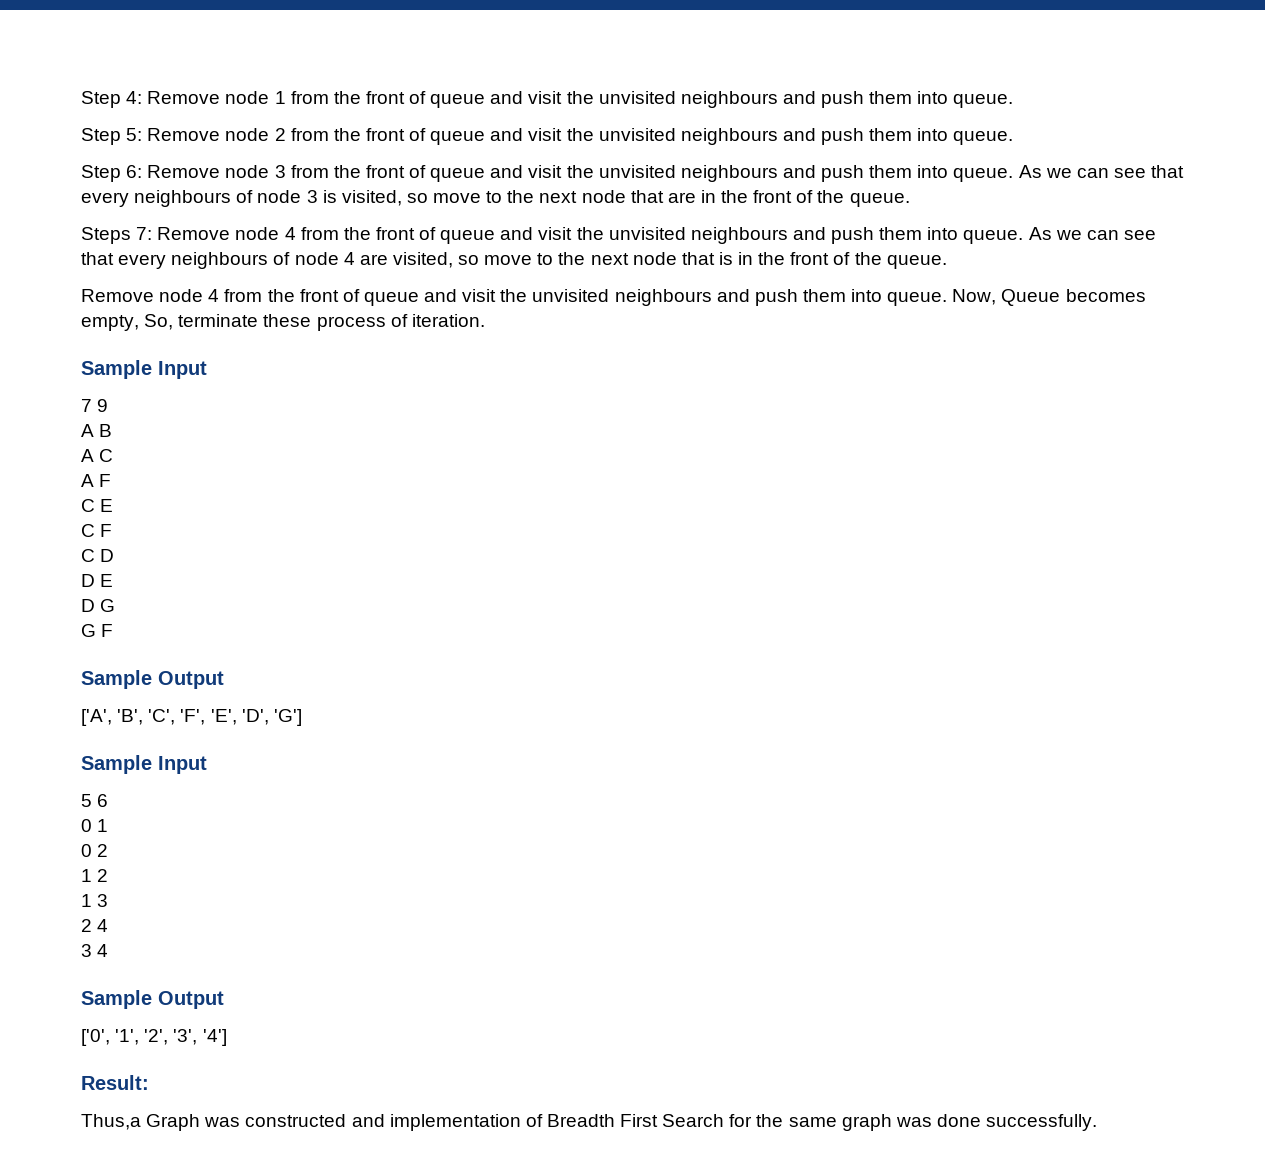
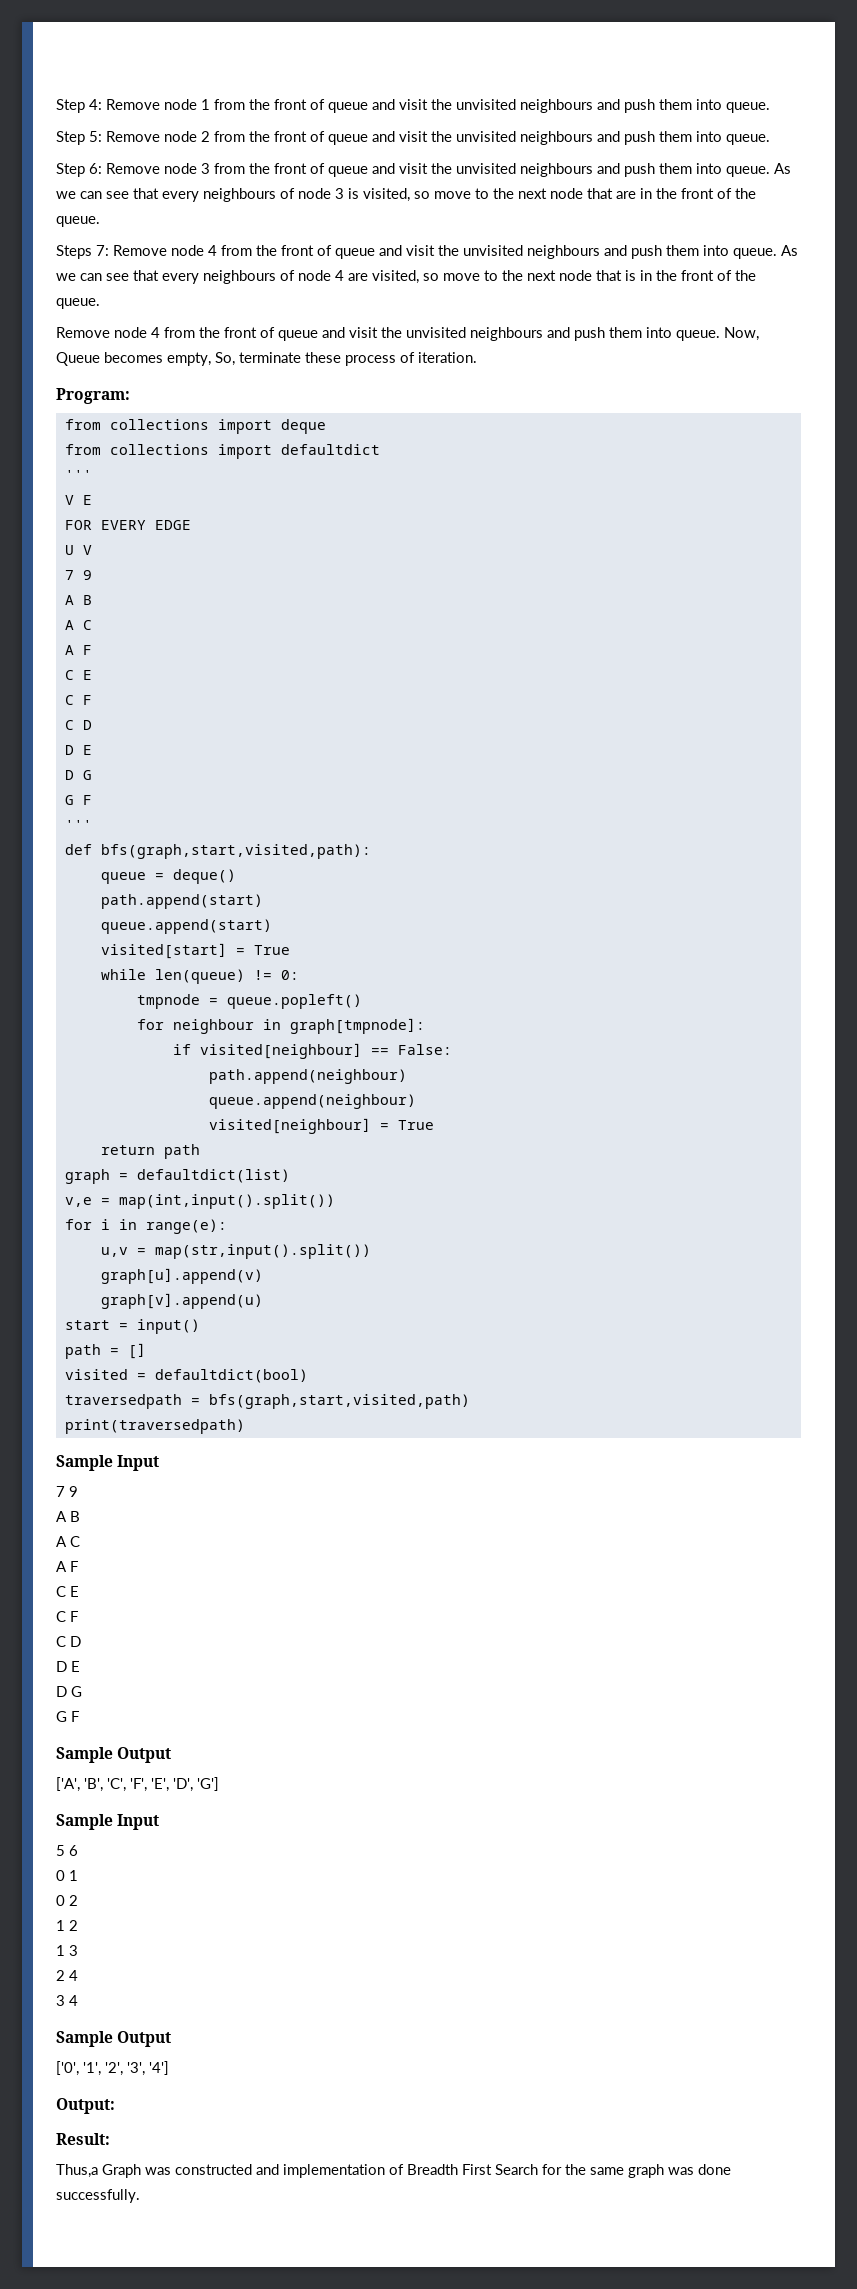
(485, 320) none -> [56,388,130,404] [64,419,326,434] [64,444,380,459] [64,470,92,480] [64,495,92,505] [64,520,191,530] [64,545,92,555] [64,570,92,580] [64,595,92,605] [64,620,92,630] [64,645,92,655] [64,670,92,680] [64,695,92,705] [64,720,92,730] [64,745,92,755] [64,770,92,780] [64,795,92,805] [64,820,92,830] [64,844,371,859] [100,869,236,884] [100,894,263,909] [100,919,272,934] [100,943,290,959] [100,969,299,984] [136,994,362,1009] [136,1018,425,1034] [172,1043,452,1059] [208,1069,407,1084] [208,1094,416,1109] [208,1118,434,1134] [100,1144,200,1159] [64,1169,290,1184] [64,1194,335,1209] [64,1219,227,1234] [100,1244,371,1259] [100,1268,263,1284] [100,1293,263,1309] [64,1319,200,1334] [64,1343,146,1359] [64,1369,308,1383] [64,1394,470,1409] [64,1419,245,1434] // Program: // from collections import deque // from collections import defaultdict // ''' // V E // FOR EVERY EDGE // U V // 7 9 // A B // A C // A F // C E // C F // C D // D E // D G // G F // ''' // def bfs(graph,start,visited,path): // queue = deque() // path.append(start) // queue.append(start) // visited[start] = True // while len(queue) != 0: // tmpnode = queue.popleft() // for neighbour in graph[tmpnode]: // if visited[neighbour] == False: // path.append(neighbour) // queue.append(neighbour) // visited[neighbour] = True // return path // graph = defaultdict(list) // v,e = map(int,input().split()) // for i in range(e): // u,v = map(str,input().split()) // graph[u].append(v) // graph[v].append(u) // start = input() // path = [] // visited = defaultdict(bool) // traversedpath = bfs(graph,start,visited,path) // print(traversedpath)
(227, 1037) none -> [56,2098,115,2114] // Output:

